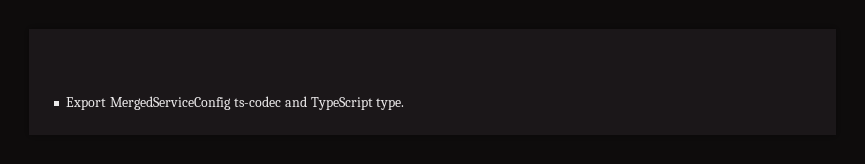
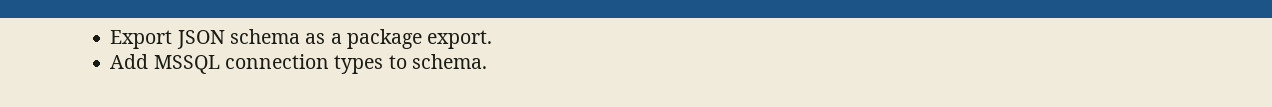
[110,96,405,110] MergedServiceConfig ts-codec and TypeScript type. -> [176,29,493,49] [110,54,487,74] JSON schema as a package export. // Add MSSQL connection types to schema.

